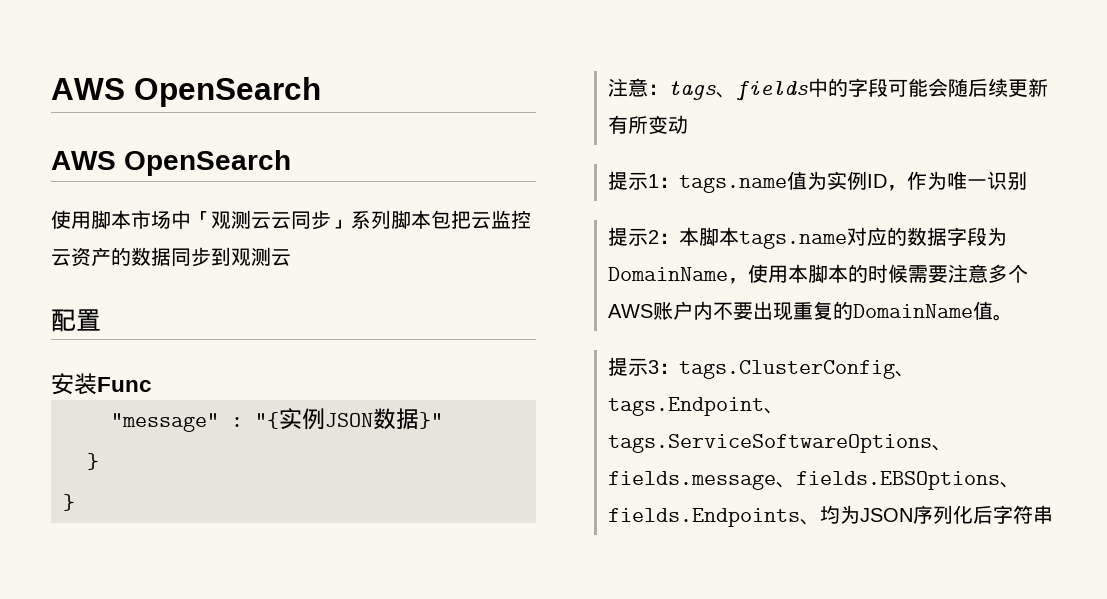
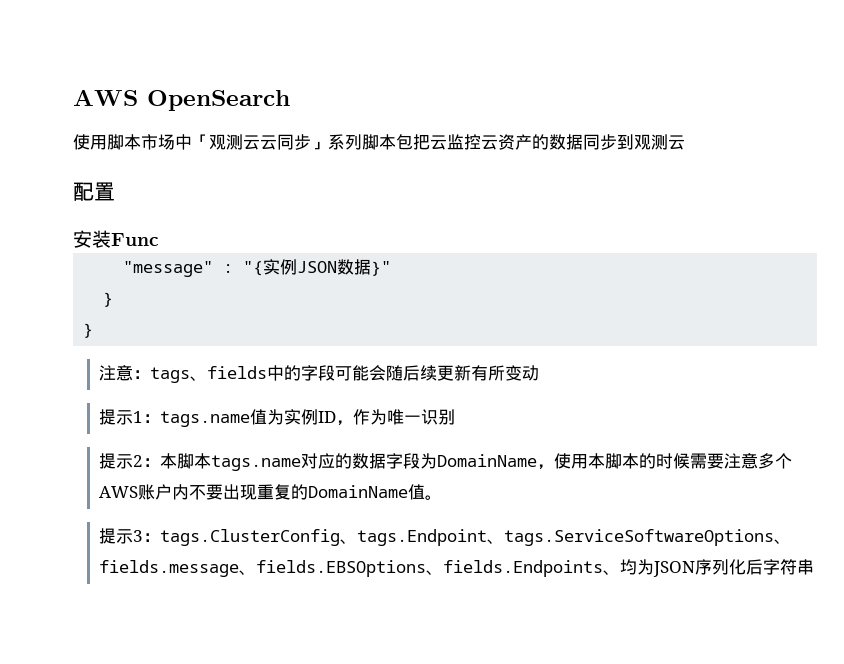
[51,77,321,107] [51,150,291,176] AWS OpenSearch // AWS OpenSearch -> [73,89,290,111] AWS OpenSearch

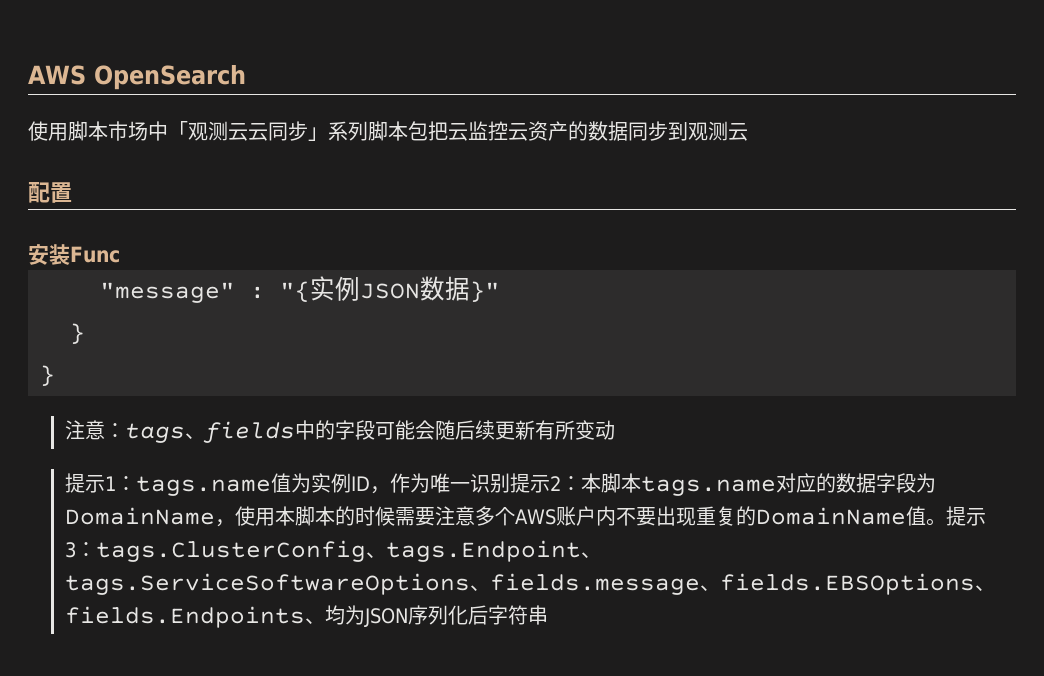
(455, 417) // -> (510, 483) none
(442, 497) // -> (946, 522) none

